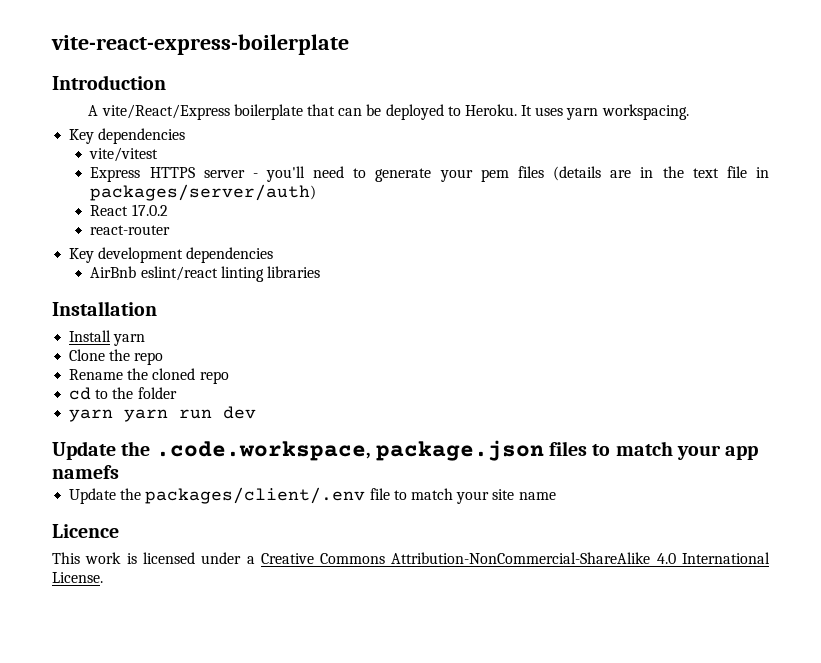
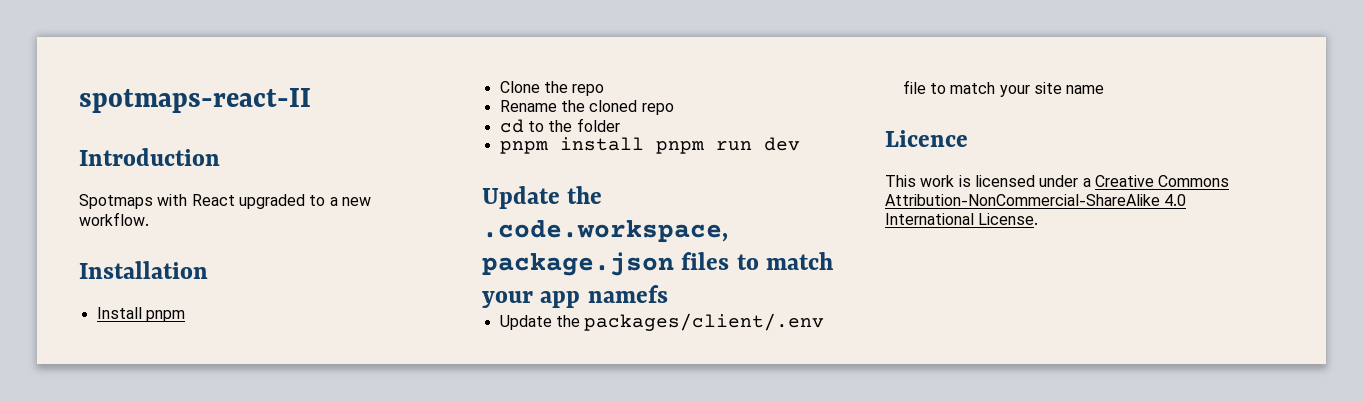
[51,34,349,55] vite-react-express-boilerplate -> [79,88,311,113] spotmaps-react-II
[88,104,689,120] [69,128,186,144] [89,147,159,162] [90,166,769,182] [90,184,317,201] [90,204,168,216] [90,225,171,235] [69,247,274,263] [90,266,320,282] A vite/React/Express boilerplate that can be deployed to Heroku. It uses yarn workspacing. // Key dependencies // vite/vitest // Express HTTPS server - you'll need to generate your pem files (details are in the text file in packages/server/auth) // React 17.0.2 // react-router // Key development dependencies // AirBnb eslint/react linting libraries -> [79,194,371,209] [79,212,149,226] Spotmaps with React upgraded to a new workflow.
[113,334,146,346] yarn -> [145,310,185,322] pnpm
[69,409,169,422] yarn yarn -> [499,137,704,154] pnpm install pnpm

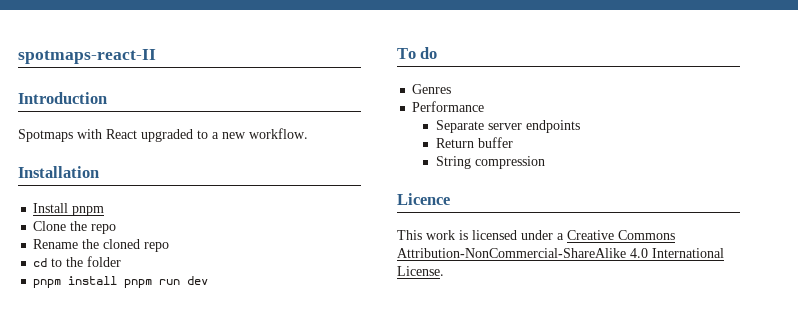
[482,186,603,209] [482,220,728,243] [482,252,833,276] [482,285,668,308] [499,313,825,331] [902,80,1105,97] Update the .code.workspace, package.json files to match your app namefs // Update the packages/client/.env file to match your site name -> [397,47,438,59] [412,84,452,94] [412,101,485,112] [435,120,580,133] [435,137,513,148] [435,156,545,169] To do // Genres // Performance // Separate server endpoints // Return buffer // String compression

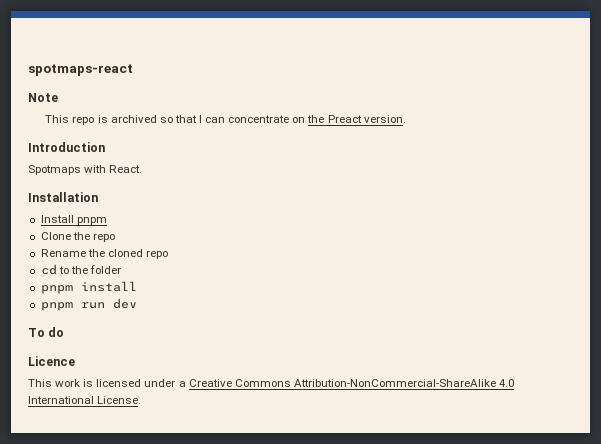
[18,49,156,64] [18,92,107,104] [18,128,308,142] spotmaps-react-II // Introduction // Spotmaps with React upgraded to a new workflow. -> [28,64,133,76] [28,93,58,102] [45,115,406,125] [28,142,105,152] [28,165,143,175] spotmaps-react // Note // This repo is archived so that I can concentrate on the Preact version. // Introduction // Spotmaps with React.
(118, 280) none -> (137, 286) //
[412,84,452,94] [412,101,485,112] [435,120,580,133] [435,137,513,148] [435,156,545,169] // Genres // Performance // Separate server endpoints // Return buffer // String compression -> (65, 332) none

